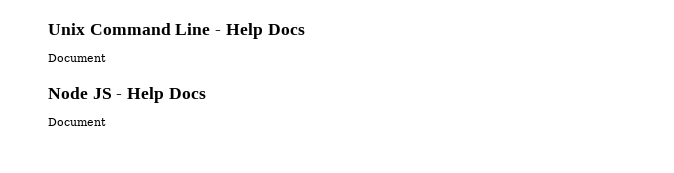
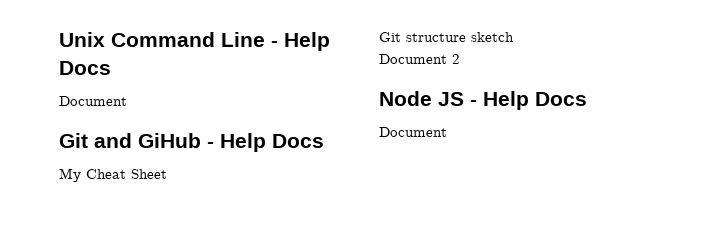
(106, 58) none -> [59,133,324,152] [59,168,167,182] [379,32,514,42] [379,54,460,64] // Git and GiHub - Help Docs // My Cheat Sheet // Git structure sketch // Document 2

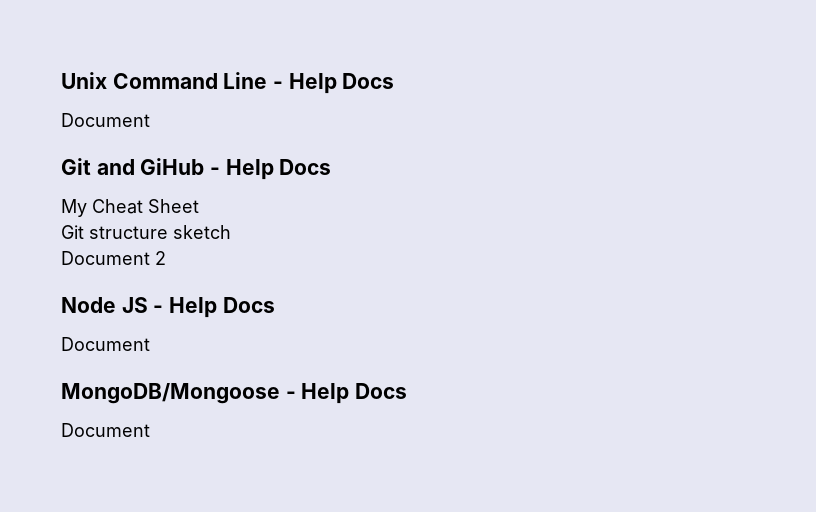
(447, 132) none -> [61,383,408,404] [61,423,150,437] // MongoDB/Mongoose - Help Docs // Document

